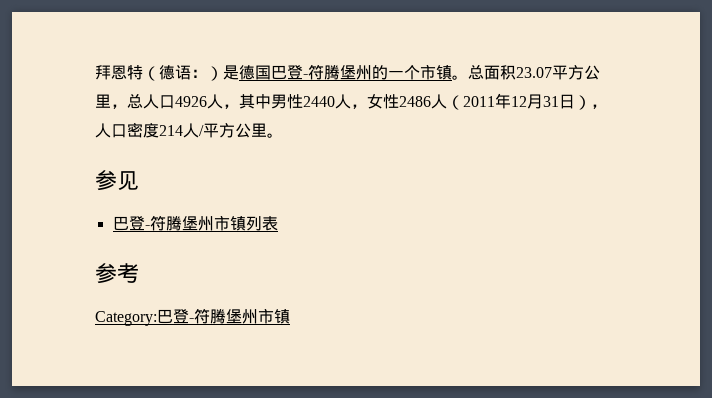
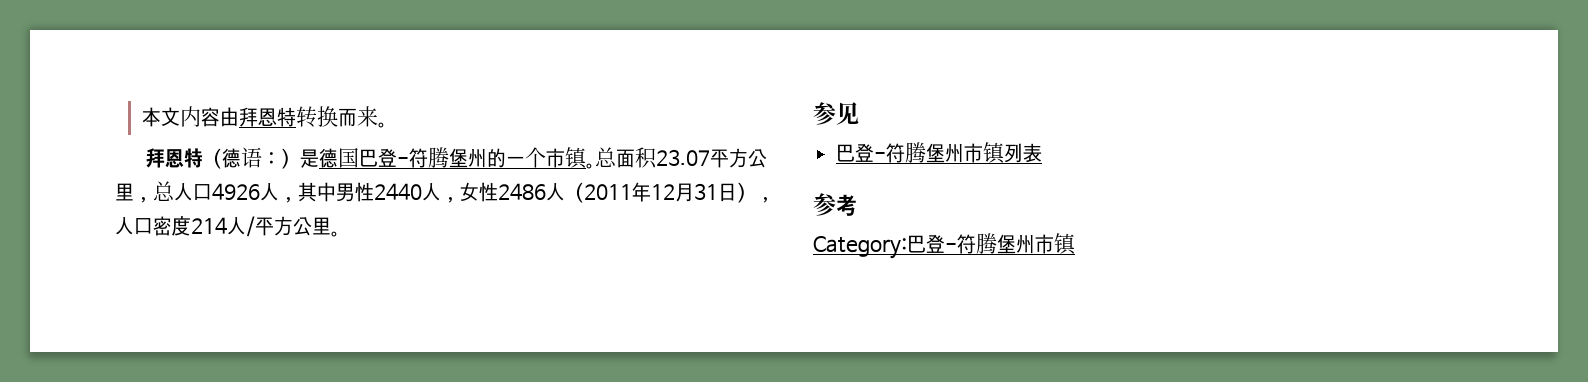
(95, 72) none -> [142,106,388,128] 本文内容由拜恩特转换而来。 //

